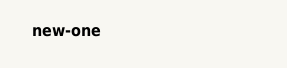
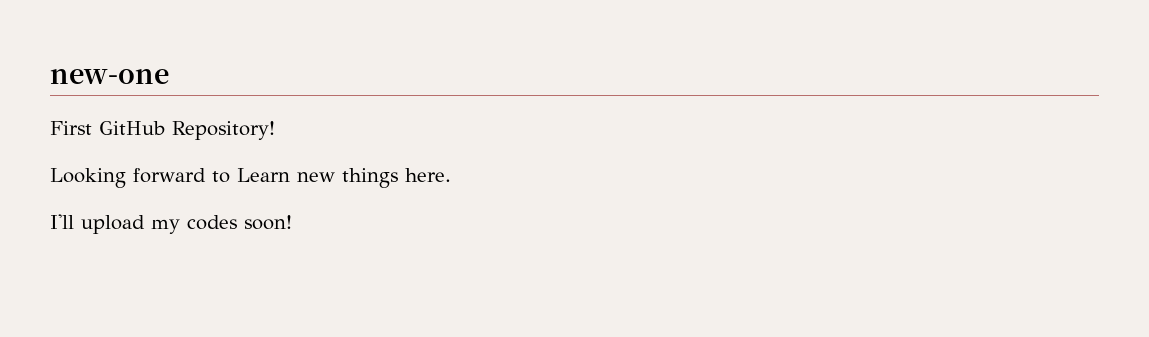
(101, 32) none -> [50,121,275,140] [50,168,451,188] [50,214,292,234] // First GitHub Repository! // Looking forward to Learn new things here. // I'll upload my codes soon!

